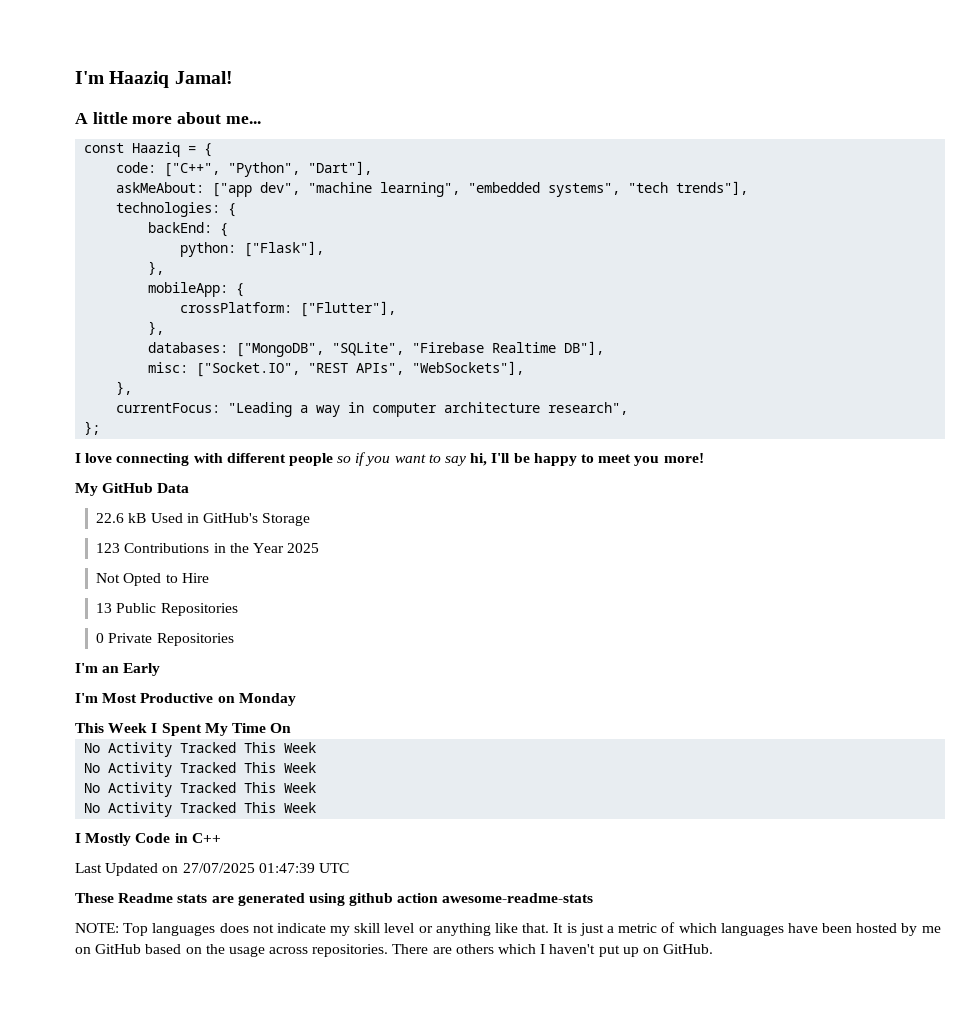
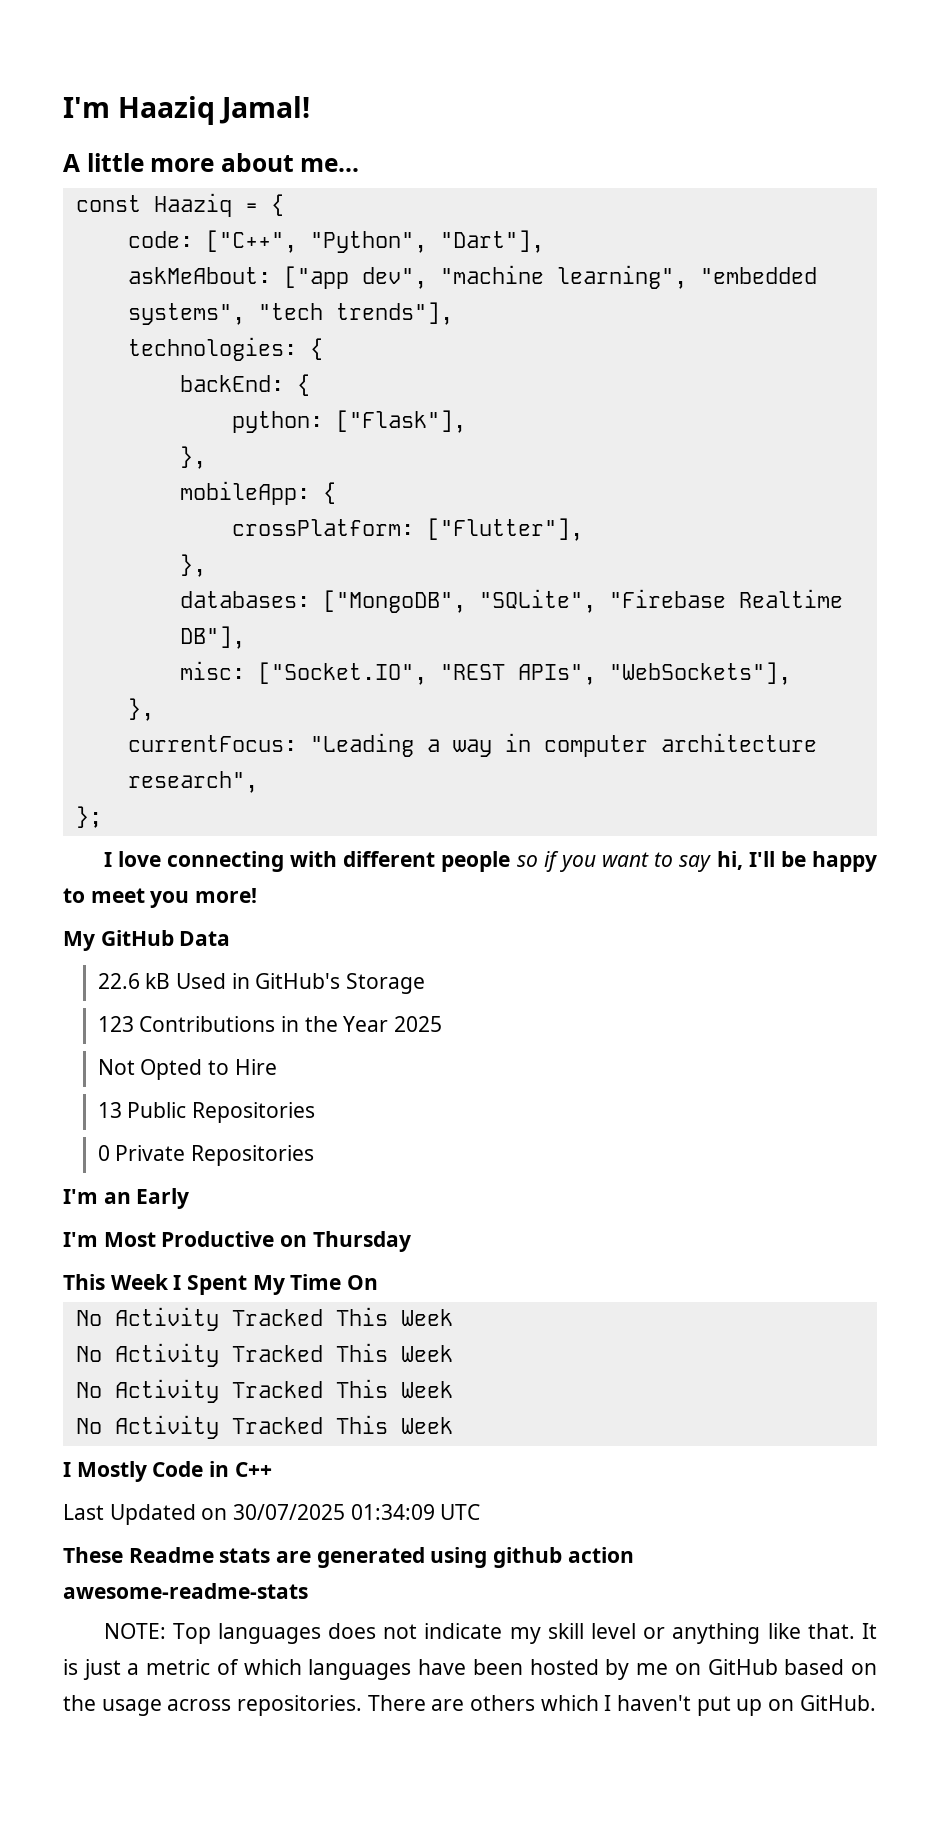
[238,693,296,706] Monday -> [312,1231,411,1252] Thursday
[182,863,315,873] 27/07/2025 01:47:39 -> [233,1504,435,1520] 30/07/2025 01:34:09

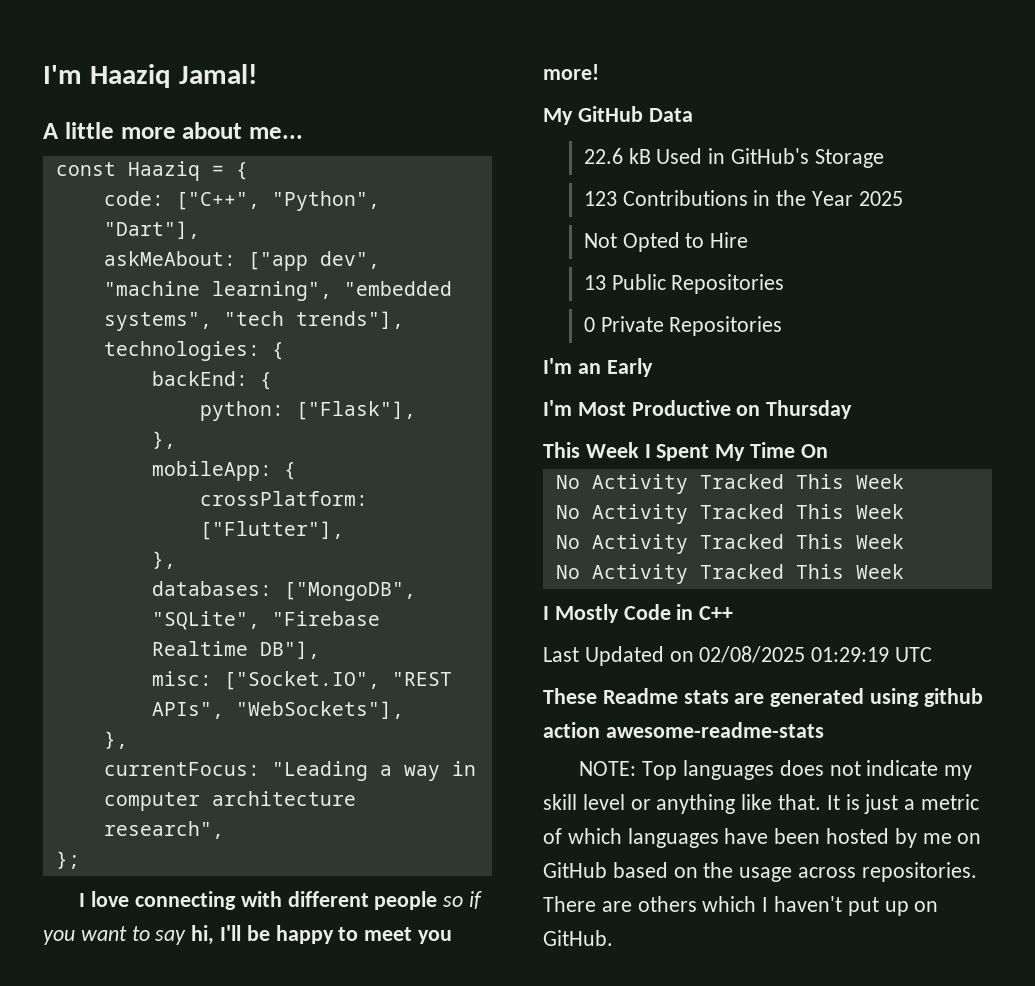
[233,1504,435,1520] 30/07/2025 01:34:09 -> [699,646,890,663] 02/08/2025 01:29:19

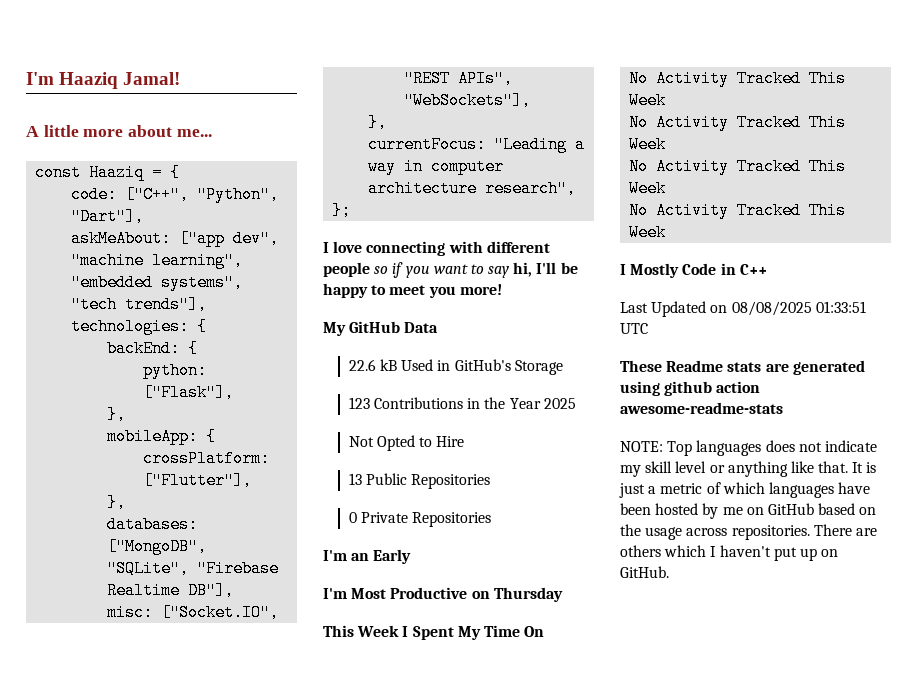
[699,646,890,663] 02/08/2025 01:29:19 -> [731,301,866,316] 08/08/2025 01:33:51

